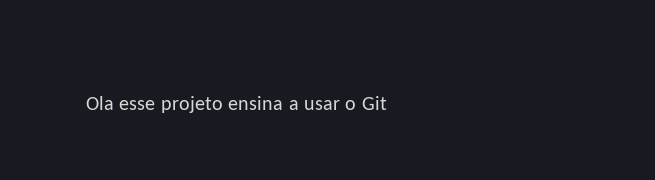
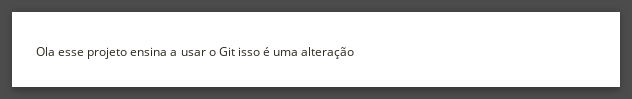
(387, 103) none -> [237,47,355,59] isso é uma alteração

